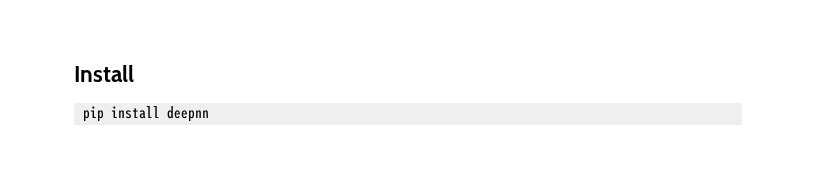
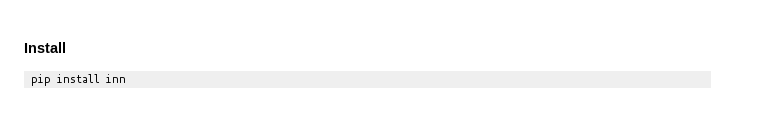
[167,106,209,122] deepnn -> [105,74,126,83] inn

